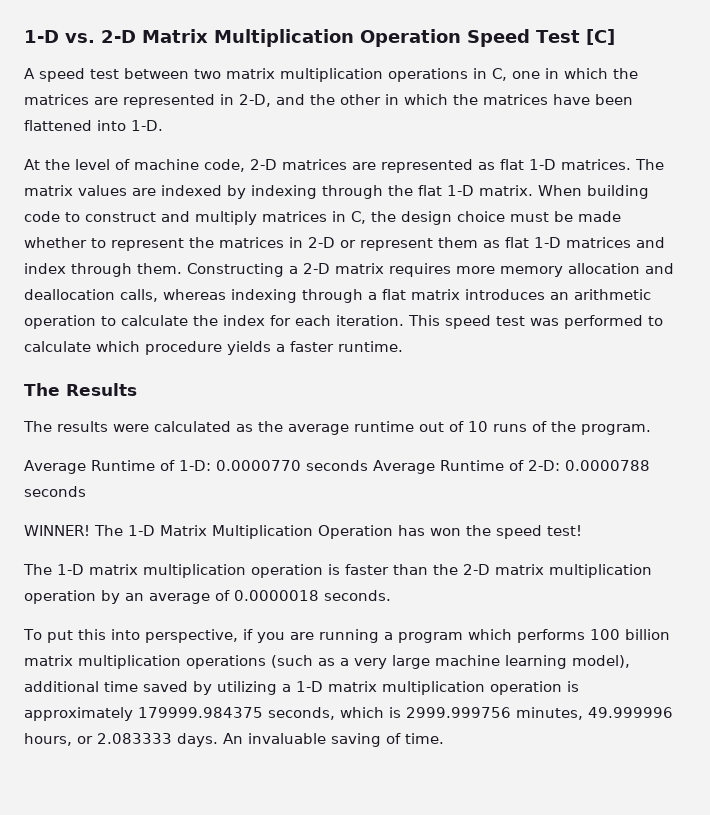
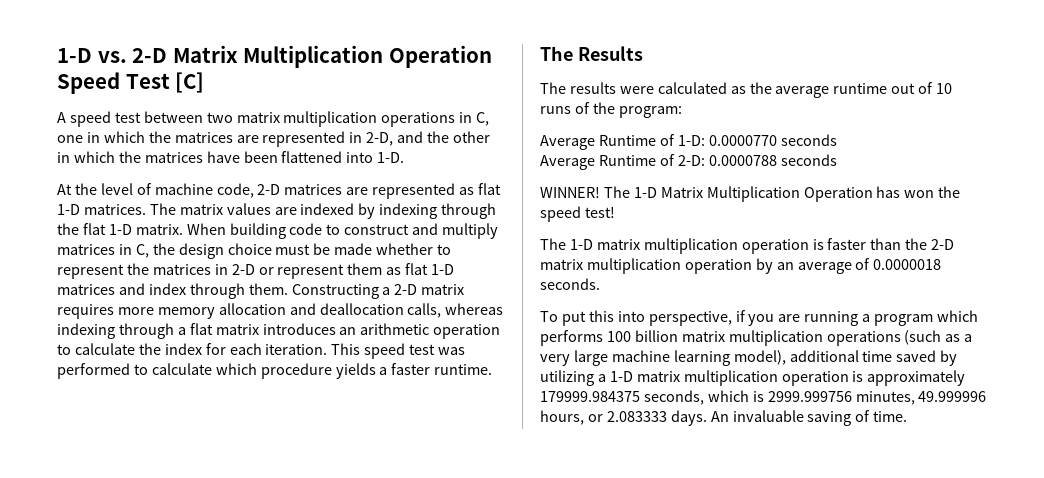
[581,424,651,435] program. -> [618,106,682,118] program:
(368, 465) none -> (837, 140) //

